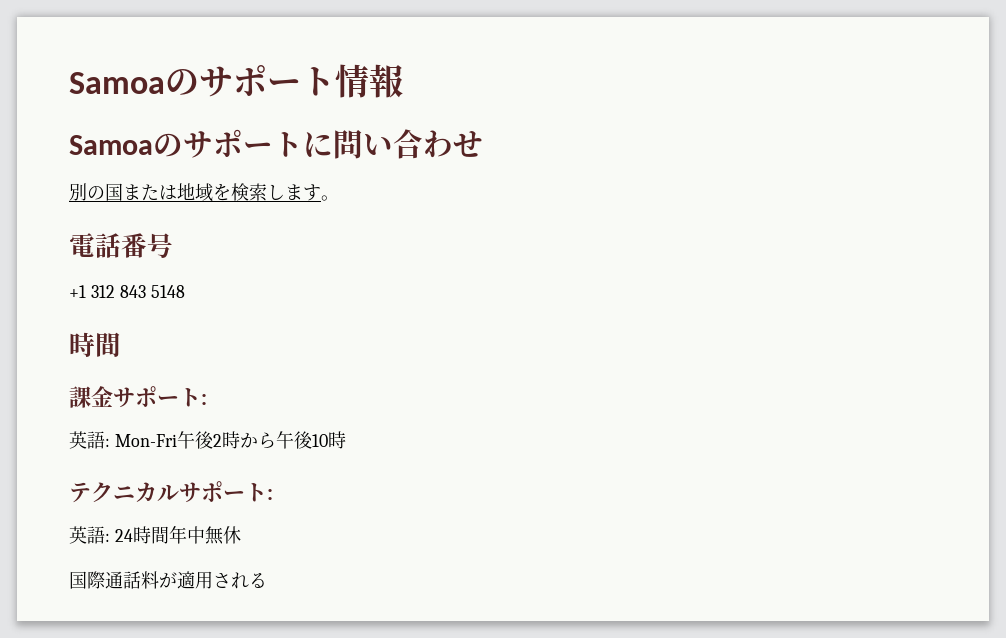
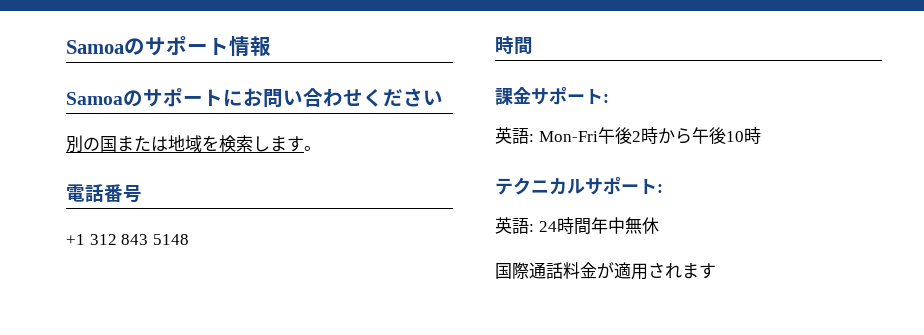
(333, 145) none -> [243,88,263,106] お
(483, 144) none -> [363,88,443,107] ください
(159, 580) none -> [580,262,597,279] 金
[249,573,267,588] る -> [682,263,716,279] ます

